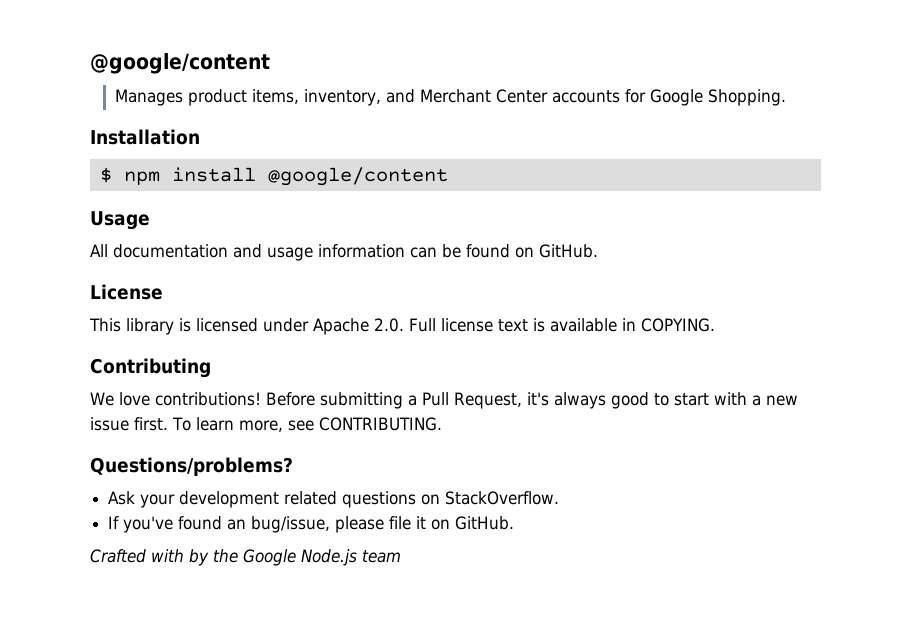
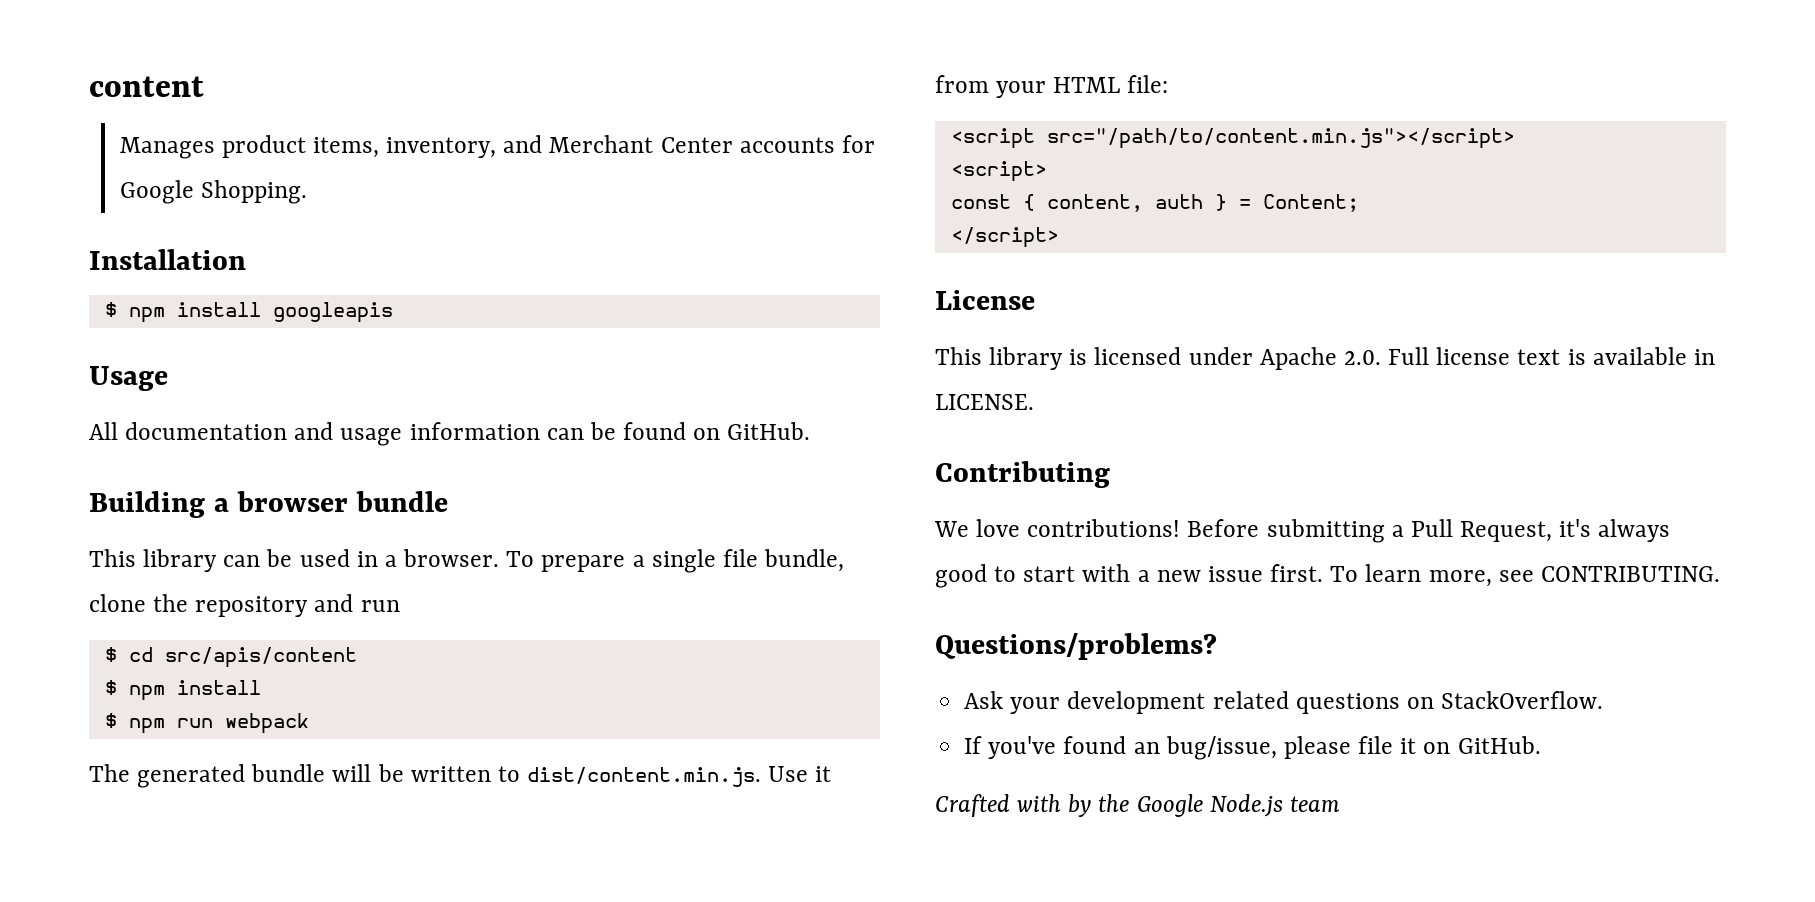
[90,53,270,74] @google/content -> [89,76,204,97] content
[267,167,448,186] @google/content -> [272,302,393,323] googleapis
(598, 251) none -> [89,491,448,518] [89,549,845,573] [89,594,400,617] [104,647,357,668] [104,680,261,701] [104,713,309,734] [89,764,832,788] [935,75,1169,98] [950,128,1515,149] [950,161,1047,182] [950,194,1359,212] [950,227,1059,248] // Building a browser bundle // This library can be used in a browser. To prepare a single file bundle, clone the repository and run // $ cd src/apis/content // $ npm install // $ npm run webpack // The generated bundle will be written to dist/content.min.js. Use it from your HTML file: // <script src="/path/to/content.min.js"></script> // <script> // const { content, auth } = Content; // </script>
[640,318,715,332] COPYING. -> [935,394,1034,410] LICENSE.

